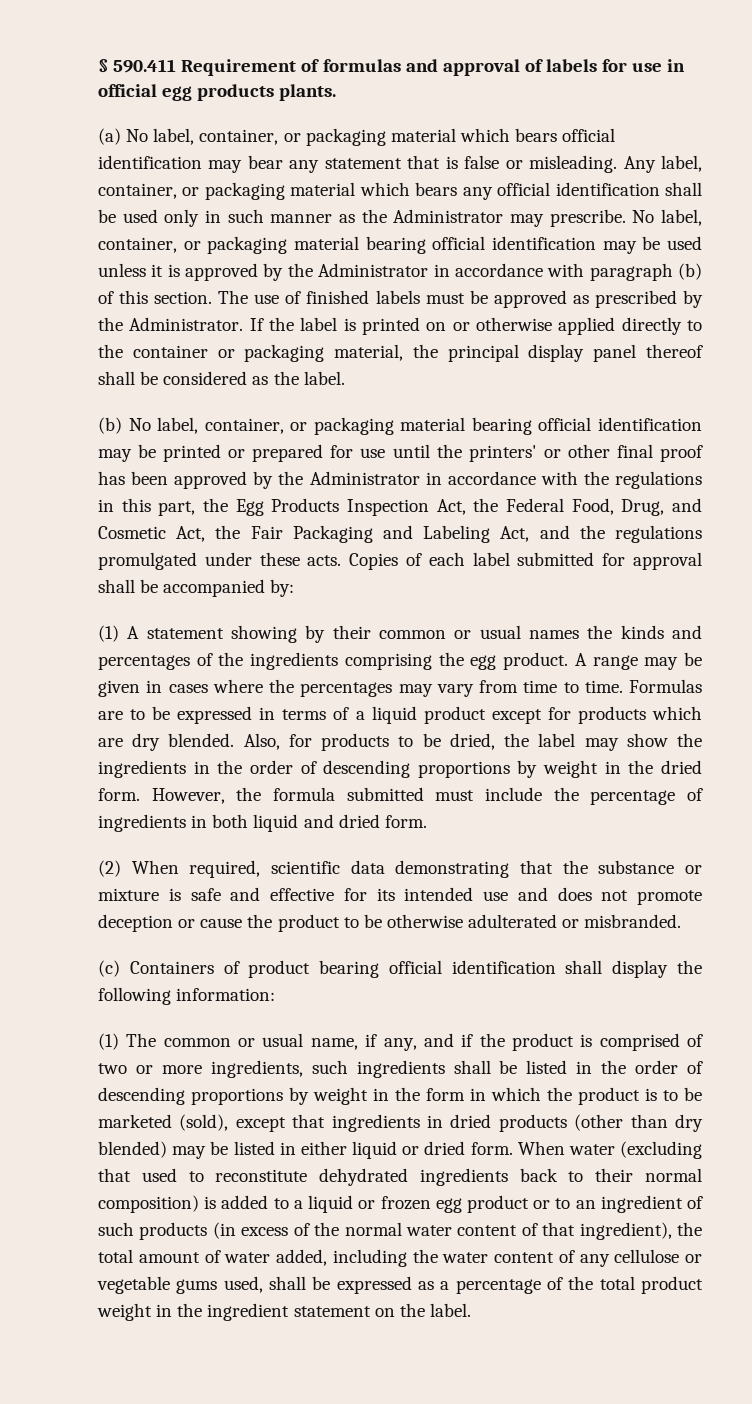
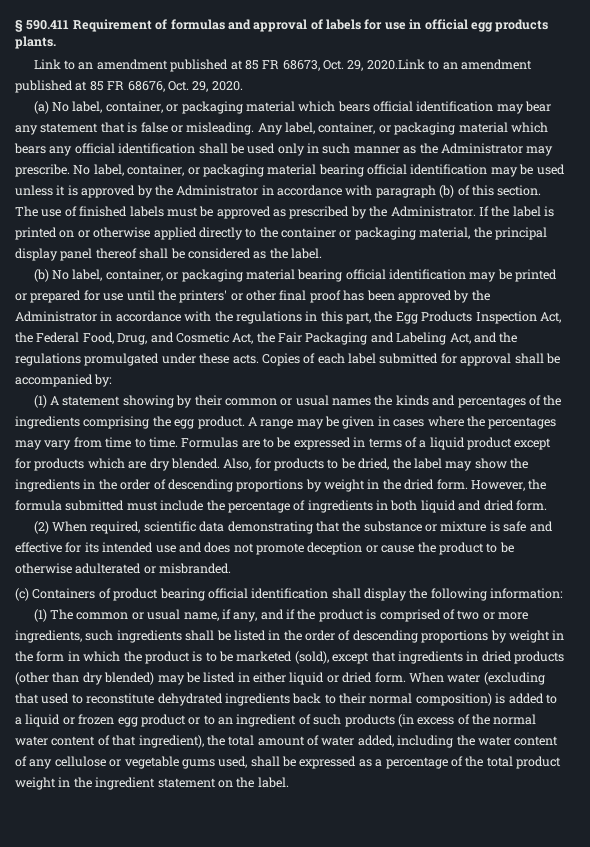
(337, 92) none -> [33,59,532,72] [15,80,243,93] // Link to an amendment published at 85 FR 68673, Oct. 29, 2020.Link to an amendment published at 85 FR 68676, Oct. 29, 2020.

